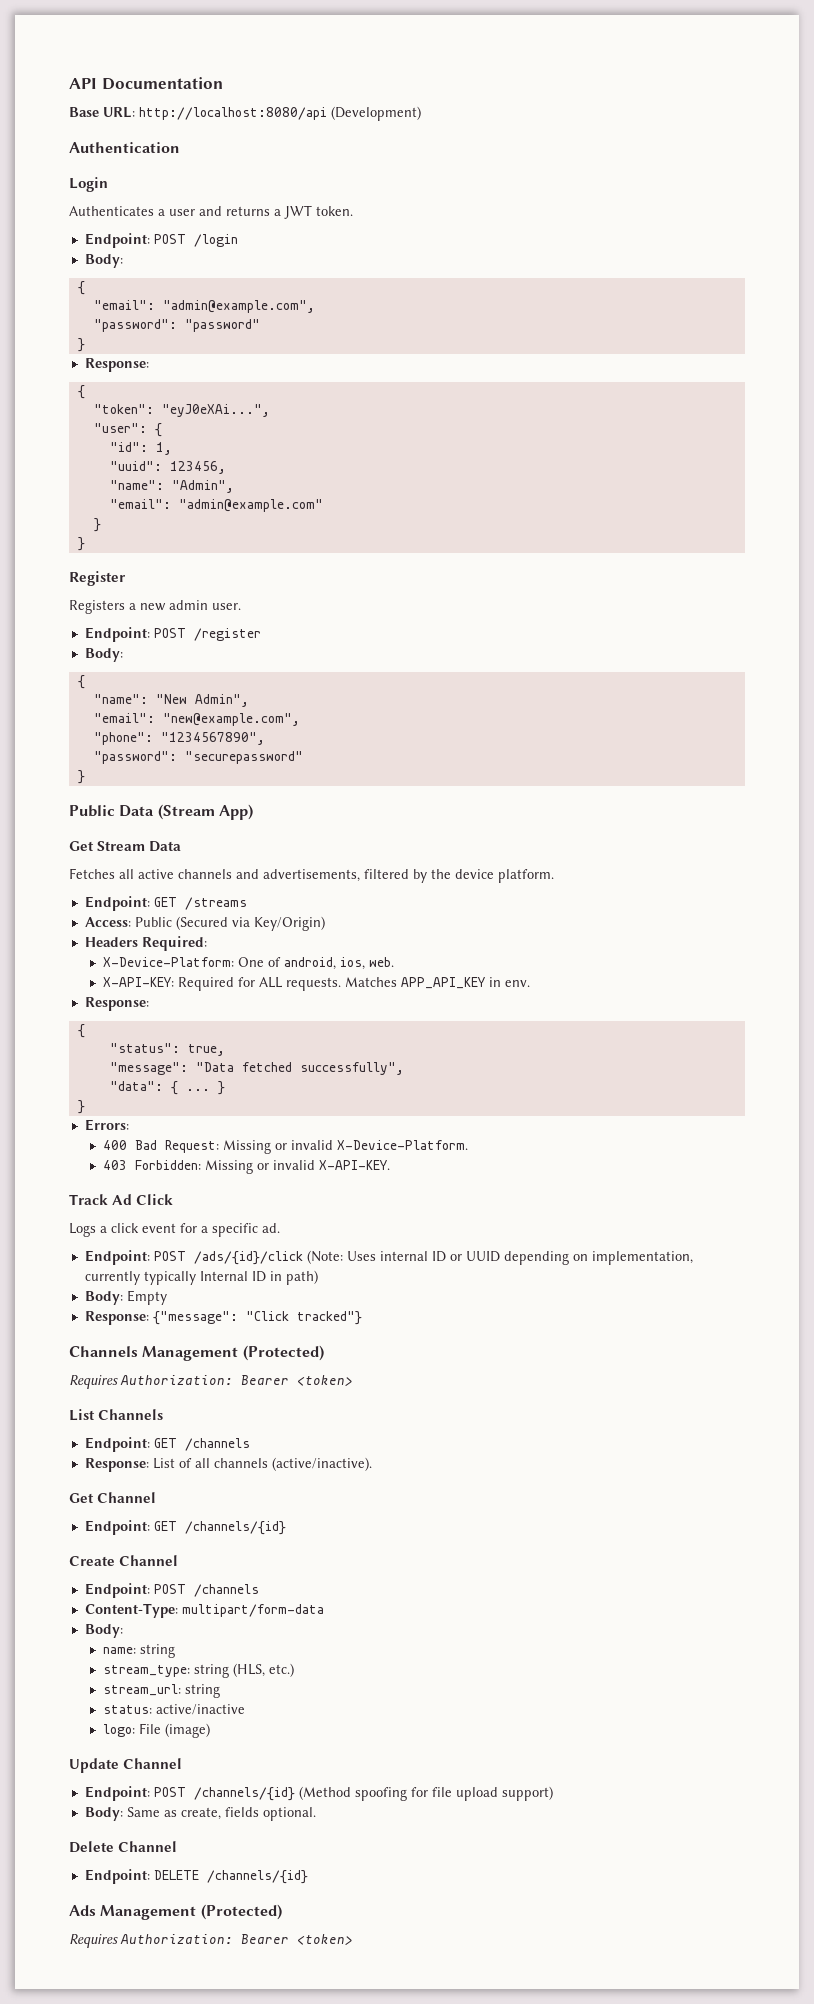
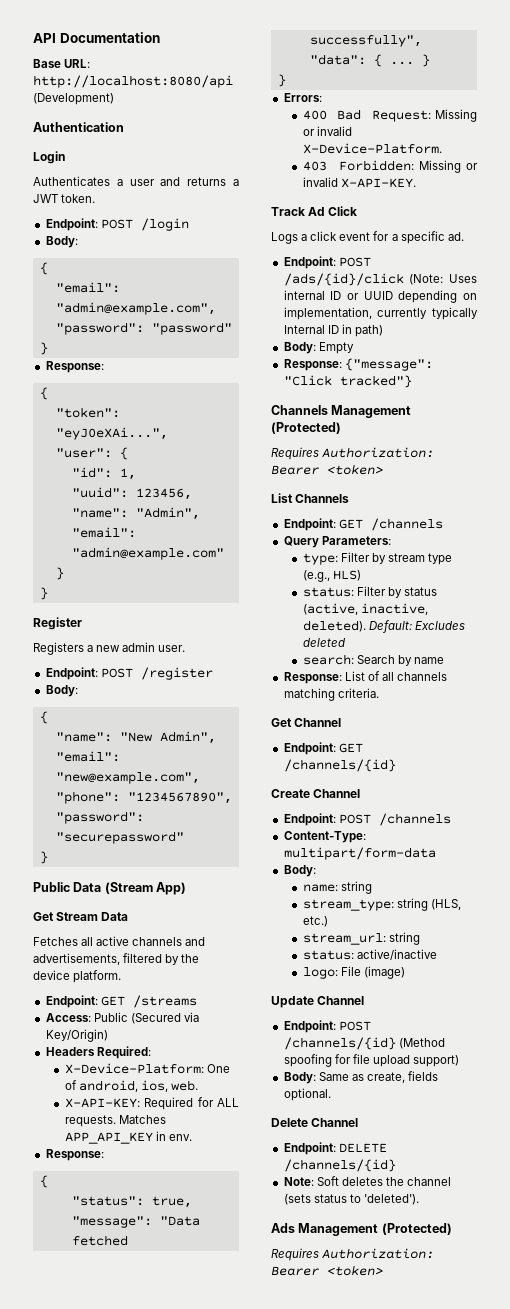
(250, 1444) none -> [283,536,391,548] [302,552,453,565] [302,570,361,582] [302,586,438,598] [302,603,428,615] [302,620,466,633] [302,638,346,647] [302,654,445,666] // Query Parameters: // type: Filter by stream type (e.g., HLS) // status: Filter by status (active, inactive, deleted). Default: Excludes deleted // search: Search by name
[271,1457,372,1471] (active/inactive). -> [283,688,379,701] matching criteria.
(308, 1877) none -> [283,1176,452,1186] [283,1194,419,1205] // Note: Soft deletes the channel (sets status to 'deleted').

